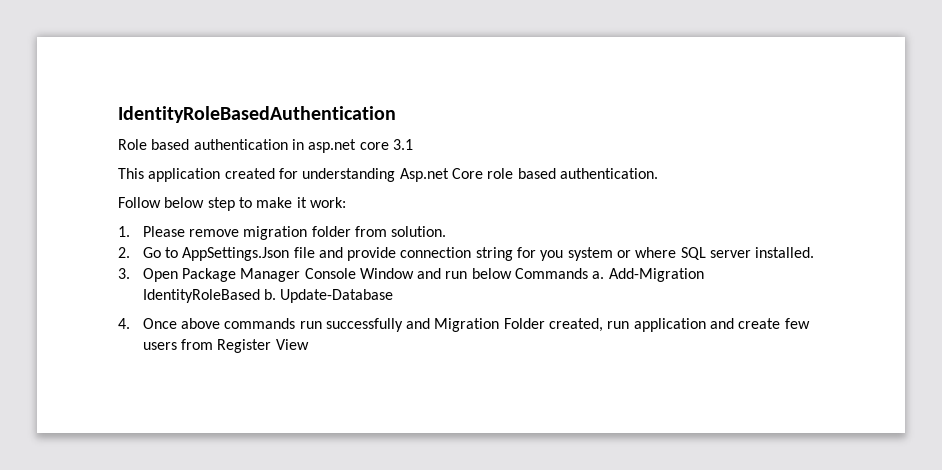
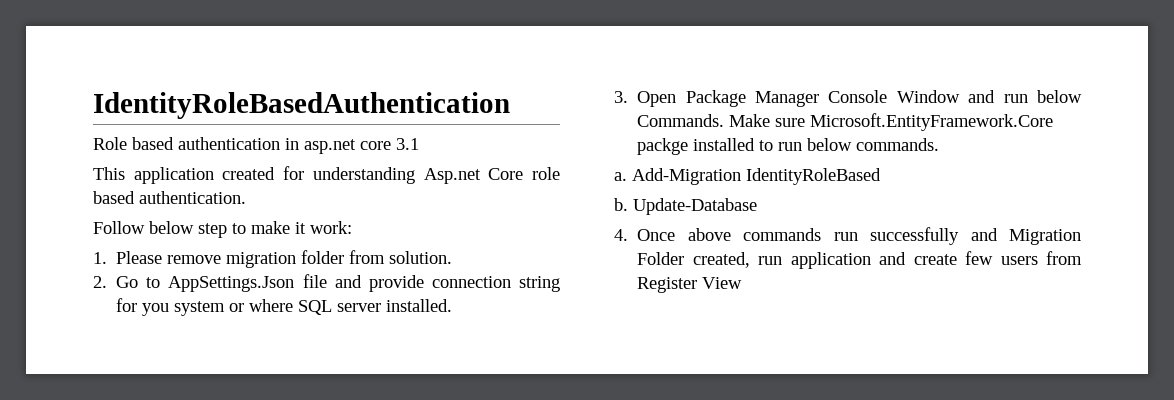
[515,268,589,279] Commands -> [637,113,1054,131] [637,138,940,155] Commands. Make sure Microsoft.EntityFramework.Core packge installed to run below commands. //
(260, 296) none -> (881, 176) //

